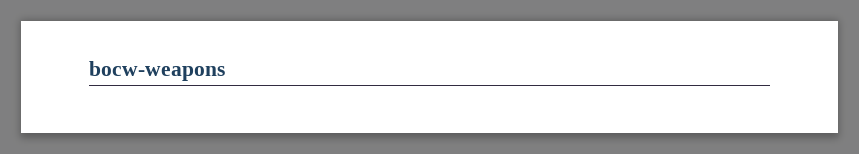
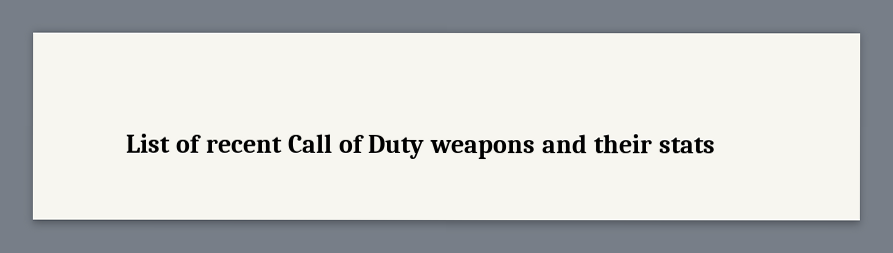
[89,61,225,81] bocw-weapons -> [125,133,715,160] List of recent Call of Duty weapons and their stats

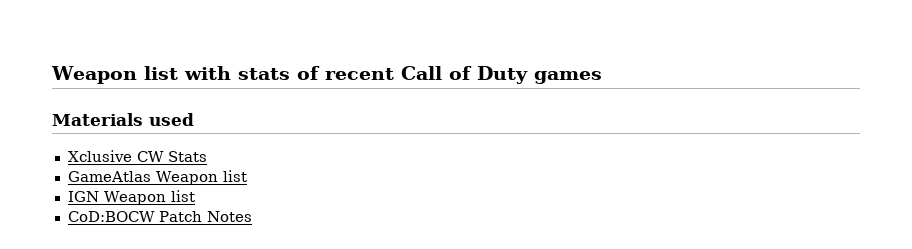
[125,133,170,153] List -> [51,66,290,84] Weapon list with stats
[429,134,715,160] weapons and their stats -> [533,71,602,84] [52,113,194,126] [67,150,207,162] [67,170,247,185] [67,190,195,205] [67,211,252,222] games // Materials used // Xclusive CW Stats // GameAtlas Weapon list // IGN Weapon list // CoD:BOCW Patch Notes

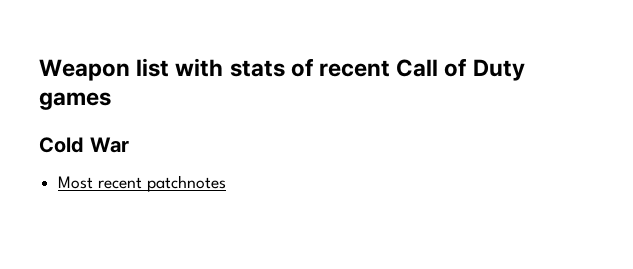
[52,113,194,126] [67,150,207,162] [67,170,247,185] [67,190,195,205] [67,211,252,222] Materials used // Xclusive CW Stats // GameAtlas Weapon list // IGN Weapon list // CoD:BOCW Patch Notes -> [39,137,129,153] [58,175,226,192] Cold War // Most recent patchnotes

